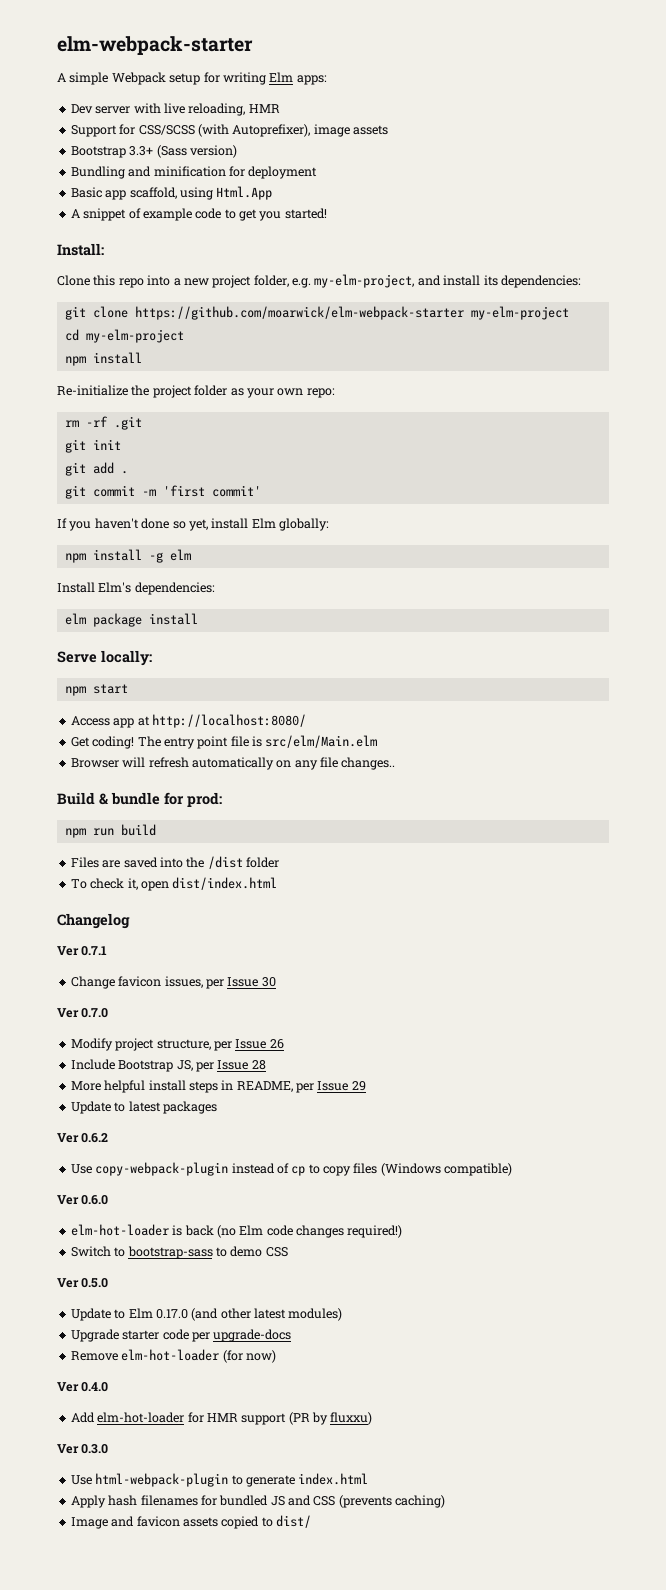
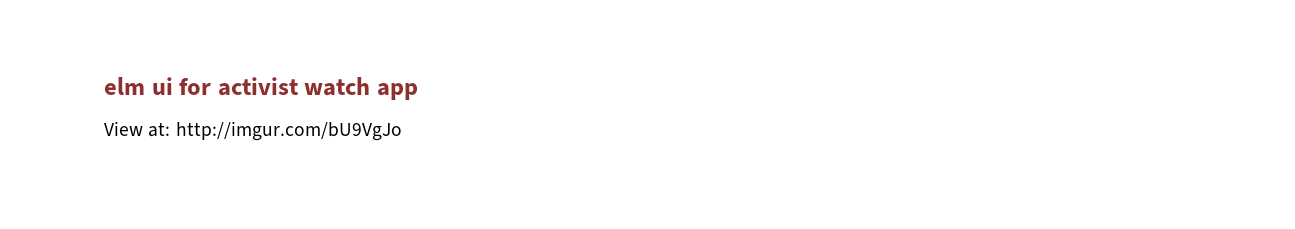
[57,36,253,55] [57,72,327,85] [70,103,280,116] [70,124,388,137] [70,145,237,158] [70,166,318,179] [70,186,273,200] [70,208,327,221] [57,243,104,256] [57,274,581,288] [64,306,569,320] [64,329,184,343] [64,352,142,366] [57,385,335,398] [64,416,142,430] [64,439,121,453] [64,462,128,476] [64,485,261,499] [57,518,329,531] [64,549,191,563] [57,582,215,595] [64,613,198,627] [57,650,152,666] [64,684,128,696] [70,714,306,728] [70,735,378,749] [70,757,396,770] [57,792,222,807] [64,824,156,838] [70,856,279,869] [70,877,278,891] [57,913,130,929] [57,946,108,956] [70,976,276,989] [57,1008,109,1018] [70,1038,284,1051] [70,1059,266,1072] [70,1080,366,1093] [70,1101,217,1114] [57,1133,109,1143] [70,1162,513,1176] [57,1195,109,1205] [70,1224,403,1238] [70,1246,288,1259] [57,1278,109,1288] [70,1308,343,1321] [70,1329,292,1342] [70,1349,276,1363] [57,1382,109,1392] [70,1412,373,1425] [57,1444,109,1454] [70,1473,369,1487] [70,1495,446,1508] [70,1515,311,1529] elm-webpack-starter // A simple Webpack setup for writing Elm apps: // Dev server with live reloading, HMR // Support for CSS/SCSS (with Autoprefixer), image assets // Bootstrap 3.3+ (Sass version) // Bundling and minification for deployment // Basic app scaffold, using Html.App // A snippet of example code to get you started! // Install: // Clone this repo into a new project folder, e.g. my-elm-project, and install its dependencies: // git clone https://github.com/moarwick/elm-webpack-starter my-elm-project // cd my-elm-project // npm install // Re-initialize the project folder as your own repo: // rm -rf .git // git init // git add . // git commit -m 'first commit' // If you haven't done so yet, install Elm globally: // npm install -g elm // Install Elm's dependencies: // elm package install // Serve locally: // npm start // Access app at http://localhost:8080/ // Get coding! The entry point file is src/elm/Main.elm // Browser will refresh automatically on any file changes.. // Build & bundle for prod: // npm run build // Files are saved into the /dist folder // To check it, open dist/index.html // Changelog // Ver 0.7.1 // Change favicon issues, per Issue 30 // Ver 0.7.0 // Modify project structure, per Issue 26 // Include Bootstrap JS, per Issue 28 // More helpful install steps in README, per Issue 29 // Update to latest packages // Ver 0.6.2 // Use copy-webpack-plugin instead of cp to copy files (Windows compatible) // Ver 0.6.0 // elm-hot-loader is back (no Elm code changes required!) // Switch to bootstrap-sass to demo CSS // Ver 0.5.0 // Update to Elm 0.17.0 (and other latest modules) // Upgrade starter code per upgrade-docs // Remove elm-hot-loader (for now) // Ver 0.4.0 // Add elm-hot-loader for HMR support (PR by fluxxu) // Ver 0.3.0 // Use html-webpack-plugin to generate index.html // Apply hash filenames for bundled JS and CSS (prevents caching) // Image and favicon assets copied to dist/ -> [104,77,419,100] [104,121,402,141] elm ui for activist watch app // View at: http://imgur.com/bU9VgJo

